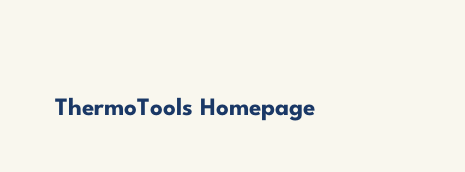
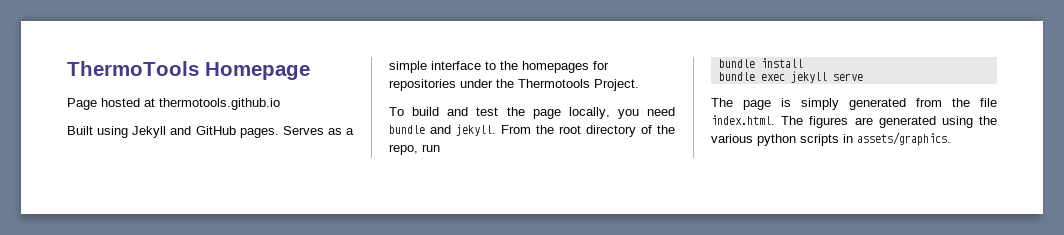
(315, 109) none -> [67,98,280,110] [67,126,354,138] [389,61,609,73] [389,79,639,91] [389,107,675,119] [389,124,675,137] [389,144,440,155] [718,58,803,68] [718,71,863,83] [711,98,997,110] [711,115,997,128] [711,132,951,146] // Page hosted at thermotools.github.io // Built using Jekyll and GitHub pages. Serves as a simple interface to the homepages for repositories under the Thermotools Project. // To build and test the page locally, you need bundle and jekyll. From the root directory of the repo, run // bundle install // bundle exec jekyll serve // The page is simply generated from the file index.html. The figures are generated using the various python scripts in assets/graphics.

